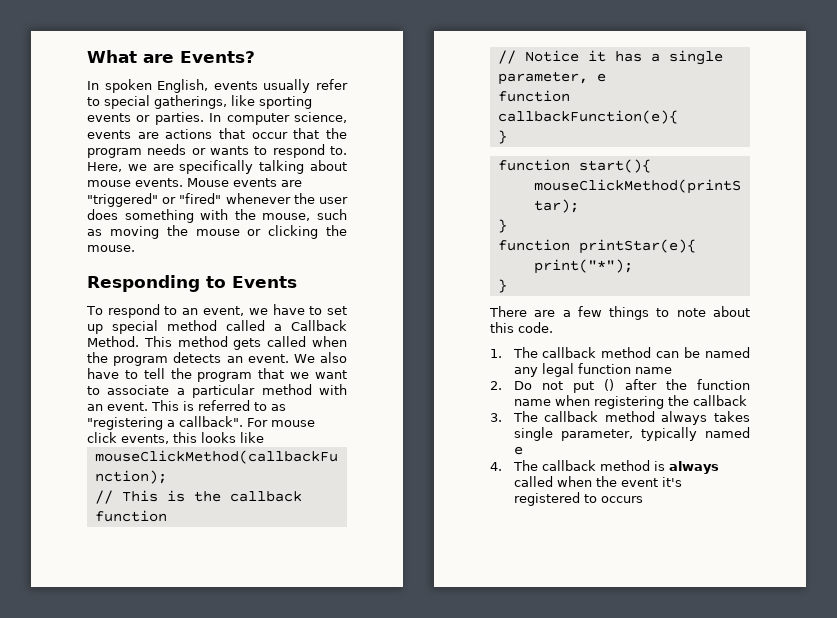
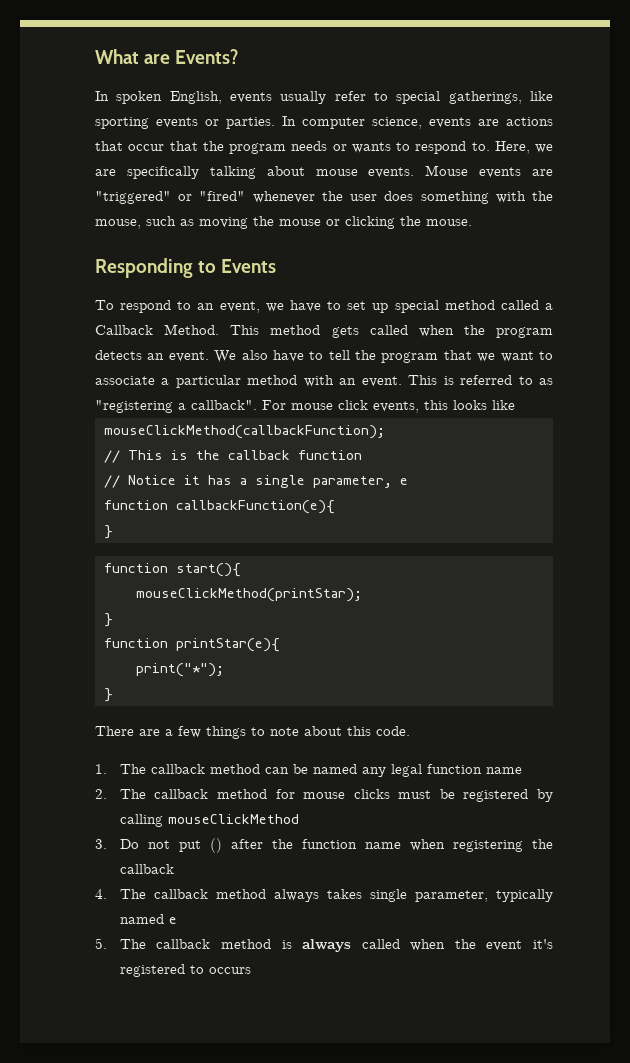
(502, 385) none -> [119,789,554,802] [119,814,299,827] [95,839,107,849] The callback method for mouse clicks must be registered by calling mouseClickMethod // 3.
[490,413,502,422] 3. -> [95,889,107,899] 4.
[490,462,502,471] 4. -> [95,938,107,949] 5.

